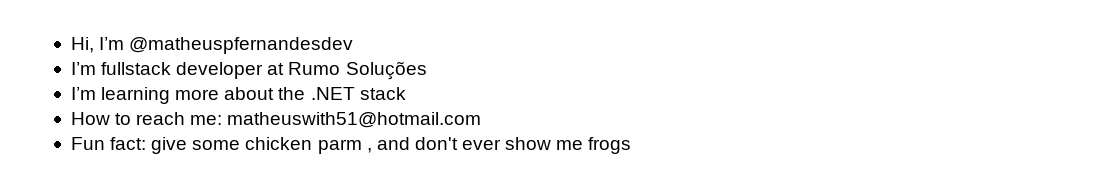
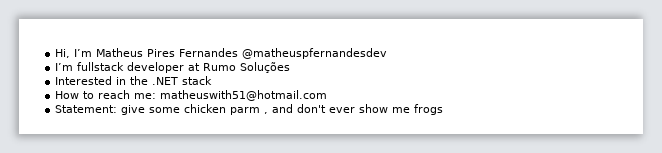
(125, 43) none -> [96,48,239,57] Matheus Pires Fernandes
[70,87,275,104] I’m learning more about -> [55,76,127,85] Interested in
[70,137,147,150] Fun fact: -> [55,105,118,113] Statement:

